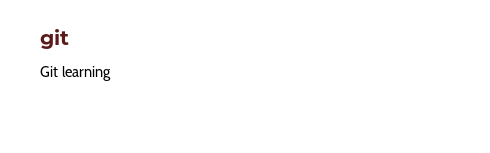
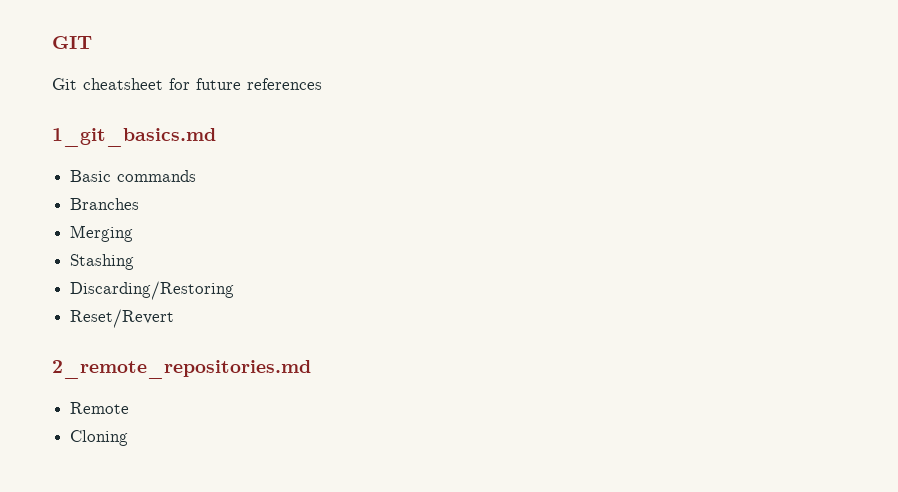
[40,29,69,49] git -> [52,36,92,49] GIT
[61,66,111,81] learning -> [83,78,322,90] [52,128,216,147] [70,170,197,182] [70,198,140,210] [70,225,134,242] [70,254,135,270] [70,281,235,300] [70,309,175,328] [52,360,311,379] [70,402,130,414] [70,430,129,446] cheatsheet for future references // 1_git_basics.md // Basic commands // Branches // Merging // Stashing // Discarding/Restoring // Reset/Revert // 2_remote_repositories.md // Remote // Cloning

